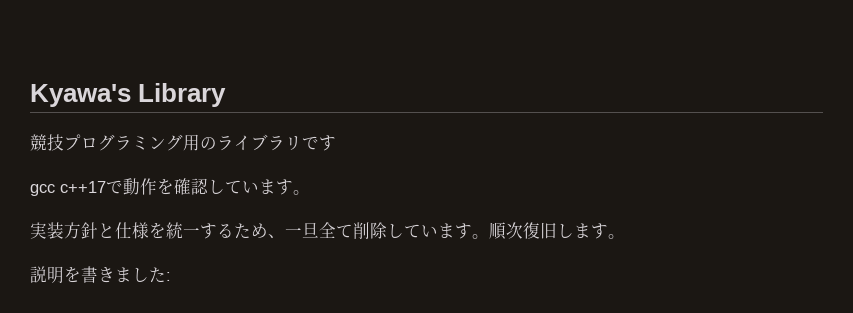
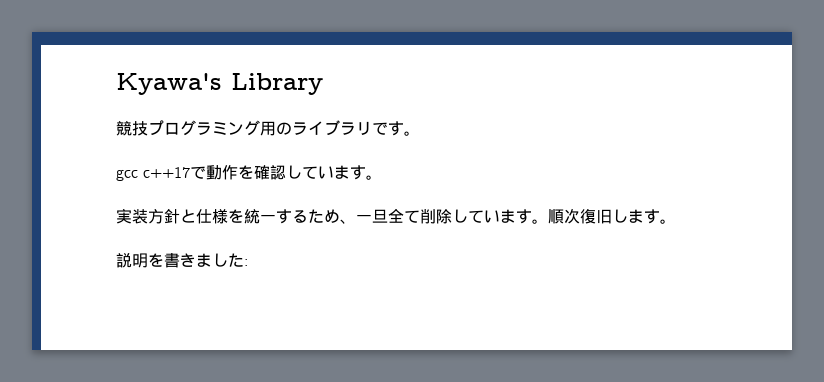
(336, 143) none -> [404,131,420,136] 。

